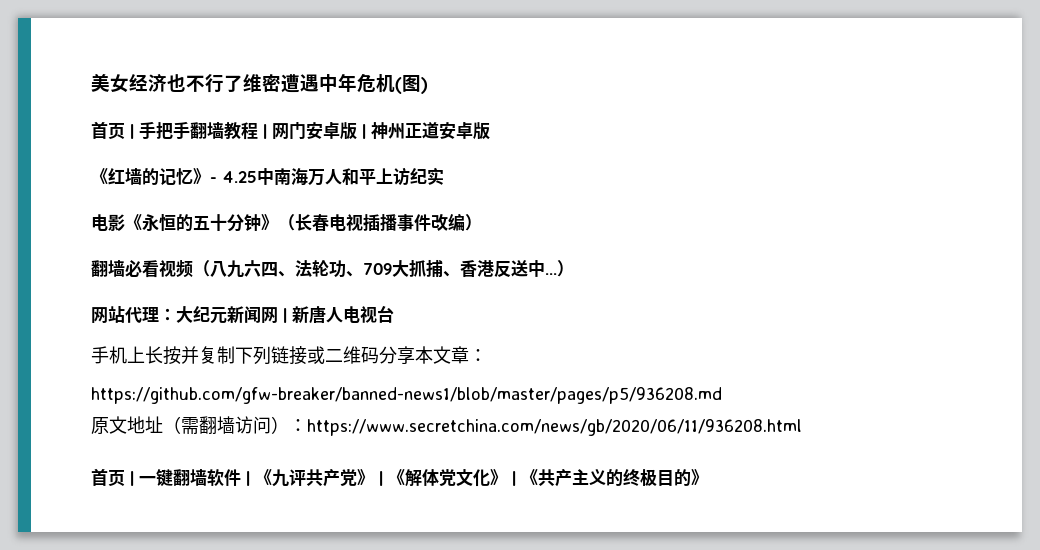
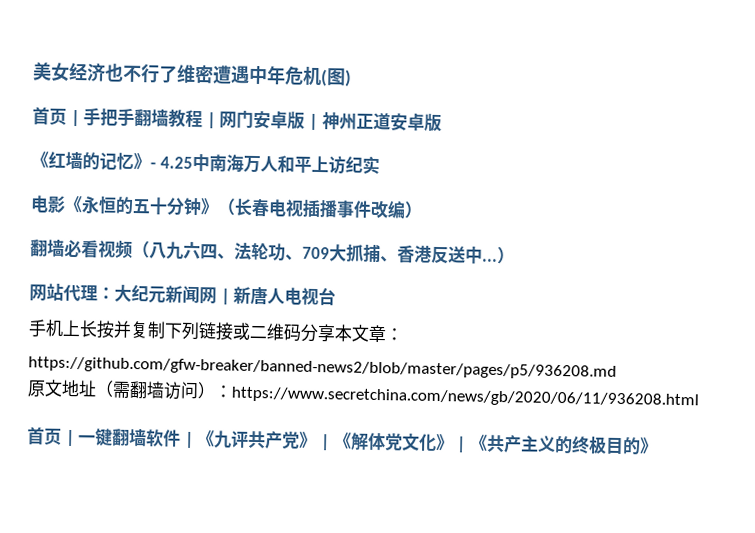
[91,387,722,404] https://github.com/gfw-breaker/banned-news1/blob/master/pages/p5/936208.md -> [28,356,617,380] https://github.com/gfw-breaker/banned-news2/blob/master/pages/p5/936208.md

